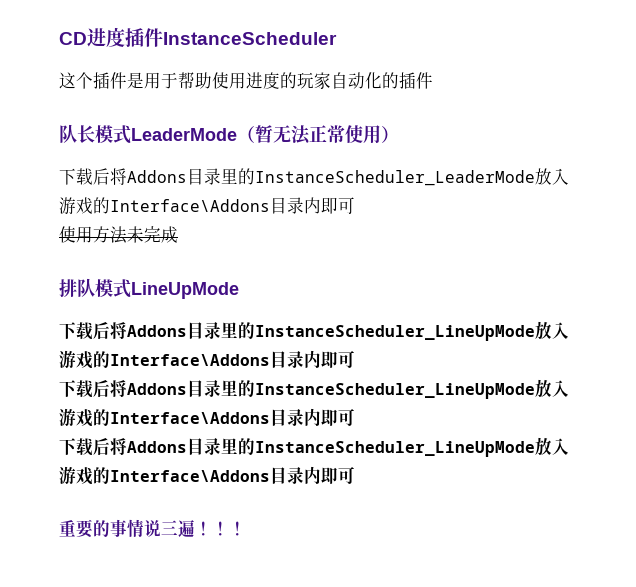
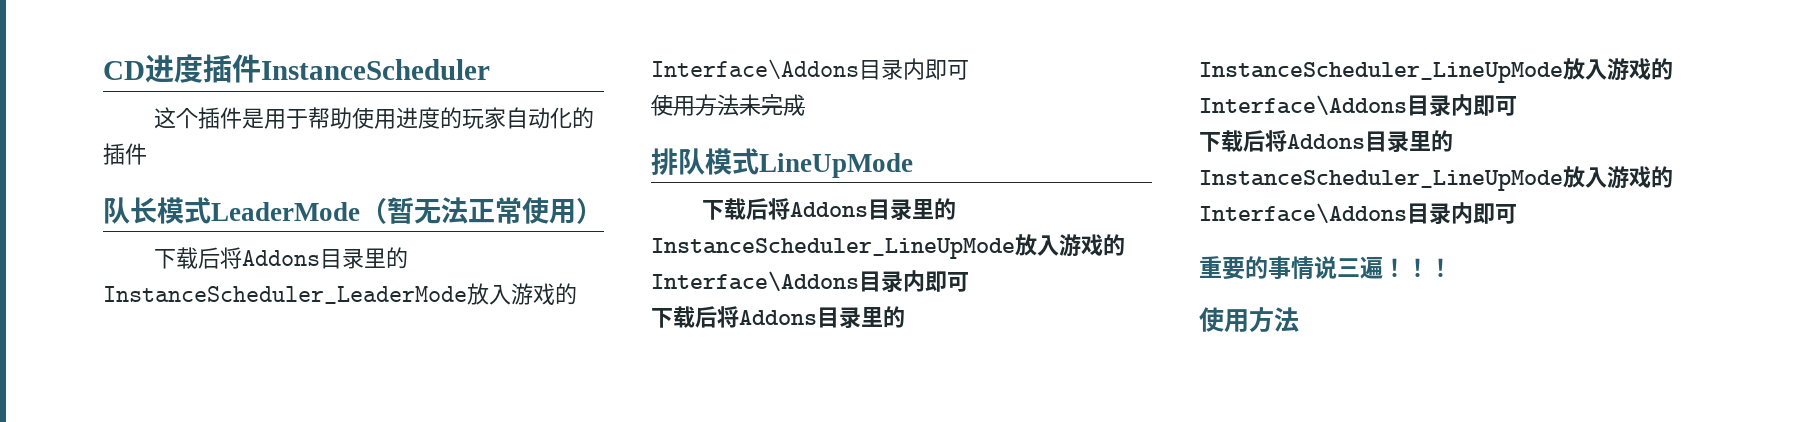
(246, 528) none -> [1199,307,1299,333] // 使用方法

